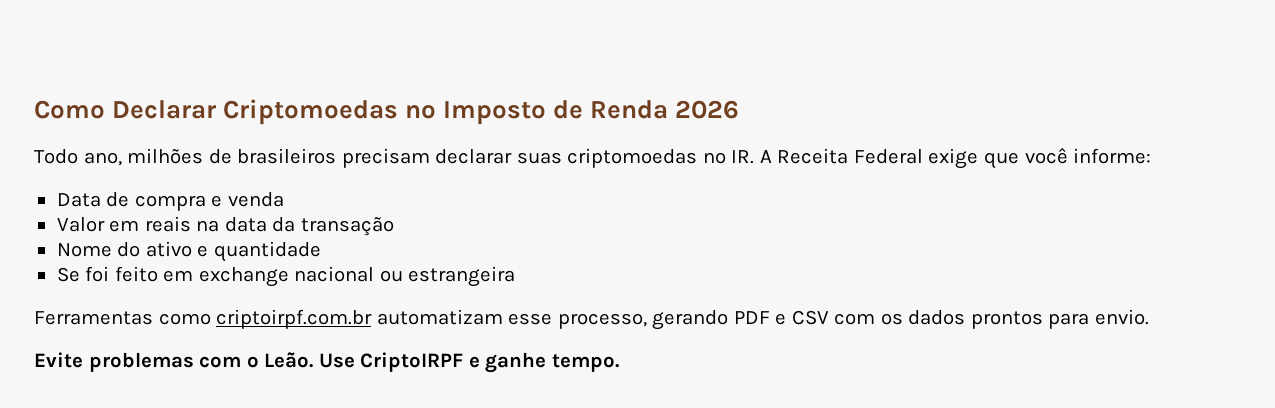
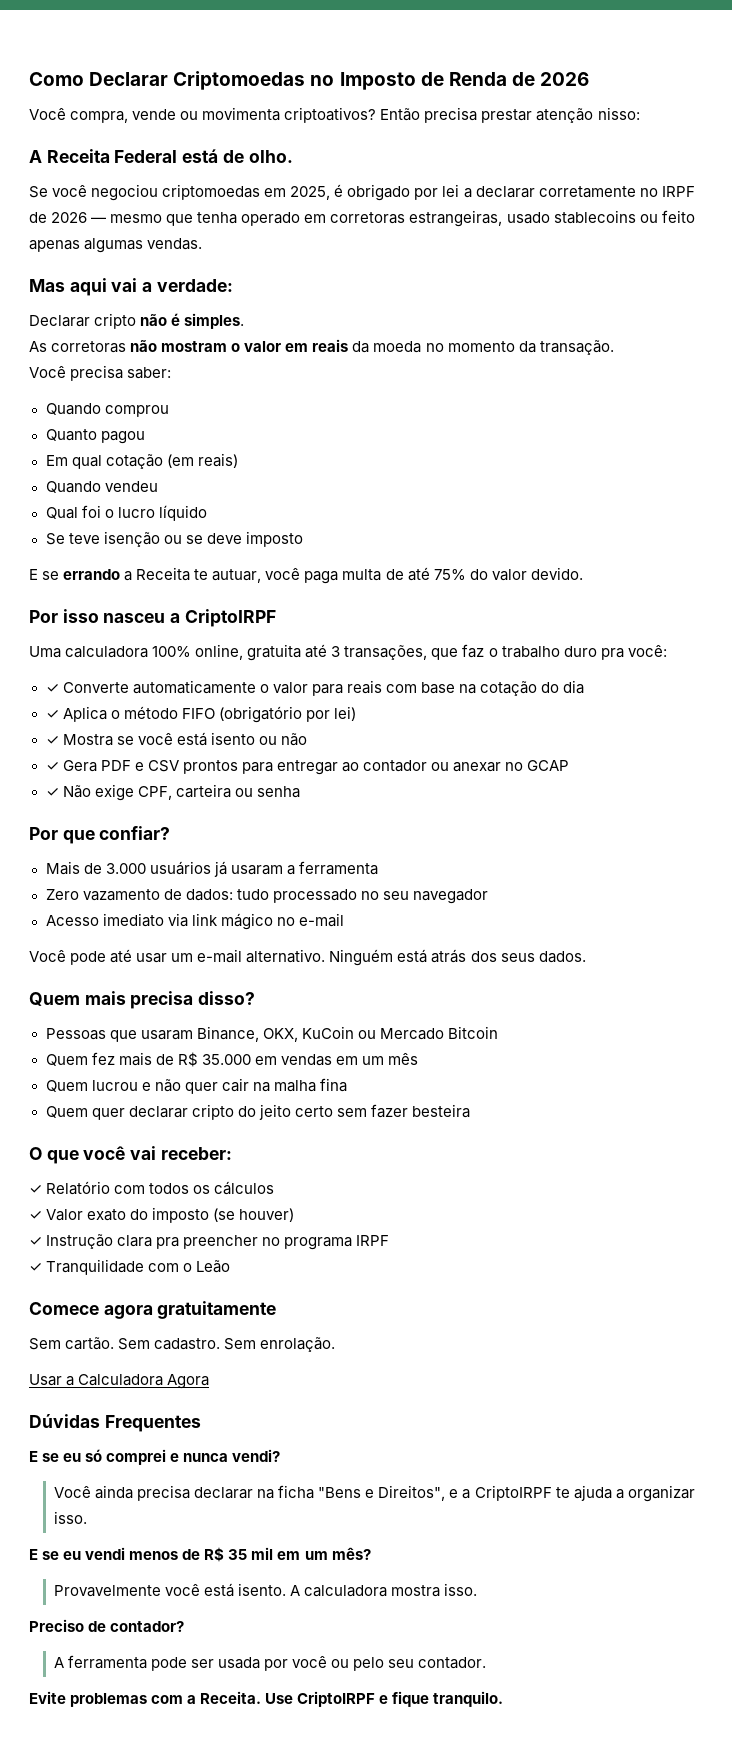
(669, 109) none -> [511,72,535,86] de
[34,147,1152,169] [56,192,284,211] [56,216,394,236] [56,241,321,262] [56,266,516,287] [34,309,1150,330] Todo ano, milhões de brasileiros precisam declarar suas criptomoedas no IR. A Receita Federal exige que você informe: // Data de compra e venda // Valor em reais na data da transação // Nome do ativo e quantidade // Se foi feito em exchange nacional ou estrangeira // Ferramentas como criptoirpf.com.br automatizam esse processo, gerando PDF e CSV com os dados prontos para envio. -> [29,107,640,123] [29,149,293,163] [29,184,695,201] [29,210,695,227] [29,238,203,253] [29,278,233,296] [29,313,245,329] [29,339,614,355] [29,365,172,381] [45,403,169,417] [45,429,145,444] [45,453,238,469] [45,481,158,493] [45,505,207,521] [45,531,303,547] [29,567,583,584] [29,609,276,627] [29,644,667,661] [45,680,585,696] [45,706,356,723] [45,732,307,746] [45,760,570,775] [45,784,300,801] [29,826,171,844] [45,861,378,877] [45,889,488,904] [45,913,344,930] [29,949,586,966] [29,991,256,1009] [45,1026,498,1042] [45,1052,419,1067] [45,1078,347,1094] [45,1104,470,1120] [29,1146,232,1164] [29,1181,275,1195] [29,1207,295,1223] [29,1234,390,1250] [29,1259,231,1275] [29,1301,277,1319] [29,1337,336,1352] [29,1374,210,1389] [29,1414,201,1432] [29,1449,281,1465] [53,1485,695,1502] [53,1511,87,1524] [29,1547,371,1562] [53,1583,478,1597] [29,1619,185,1632] [53,1655,487,1671] Você compra, vende ou movimenta criptoativos? Então precisa prestar atenção nisso: // A Receita Federal está de olho. // Se você negociou criptomoedas em 2025, é obrigado por lei a declarar corretamente no IRPF de 2026 — mesmo que tenha operado em corretoras estrangeiras, usado stablecoins ou feito apenas algumas vendas. // Mas aqui vai a verdade: // Declarar cripto não é simples. // As corretoras não mostram o valor em reais da moeda no momento da transação. // Você precisa saber: // Quando comprou // Quanto pagou // Em qual cotação (em reais) // Quando vendeu // Qual foi o lucro líquido // Se teve isenção ou se deve imposto // E se errando a Receita te autuar, você paga multa de até 75% do valor devido. // Por isso nasceu a CriptoIRPF // Uma calculadora 100% online, gratuita até 3 transações, que faz o trabalho duro pra você: // ✓ Converte automaticamente o valor para reais com base na cotação do dia // ✓ Aplica o método FIFO (obrigatório por lei) // ✓ Mostra se você está isento ou não // ✓ Gera PDF e CSV prontos para entregar ao contador ou anexar no GCAP // ✓ Não exige CPF, carteira ou senha // Por que confiar? // Mais de 3.000 usuários já usaram a ferramenta // Zero vazamento de dados: tudo processado no seu navegador // Acesso imediato via link mágico no e-mail // Você pode até usar um e-mail alternativo. Ninguém está atrás dos seus dados. // Quem mais precisa disso? // Pessoas que usaram Binance, OKX, KuCoin ou Mercado Bitcoin // Quem fez mais de R$ 35.000 em vendas em um mês // Quem lucrou e não quer cair na malha fina // Quem quer declarar cripto do jeito certo sem fazer besteira // O que você vai receber: // ✓ Relatório com todos os cálculos // ✓ Valor exato do imposto (se houver) // ✓ Instrução clara pra preencher no programa IRPF // ✓ Tranquilidade com o Leão // Comece agora gratuitamente // Sem cartão. Sem cadastro. Sem enrolação. // Usar a Calculadora Agora // Dúvidas Frequentes // E se eu só comprei e nunca vendi? // Você ainda precisa declarar na ficha "Bens e Direitos", e a CriptoIRPF te ajuda a organizar isso. // E se eu vendi menos de R$ 35 mil em um mês? // Provavelmente você está isento. A calculadora mostra isso. // Preciso de contador? // A ferramenta pode ser usada por você ou pelo seu contador.
[246,352,314,368] o Leão. -> [187,1691,262,1704] a Receita.
[485,352,619,373] ganhe tempo. -> [392,1691,504,1707] fique tranquilo.

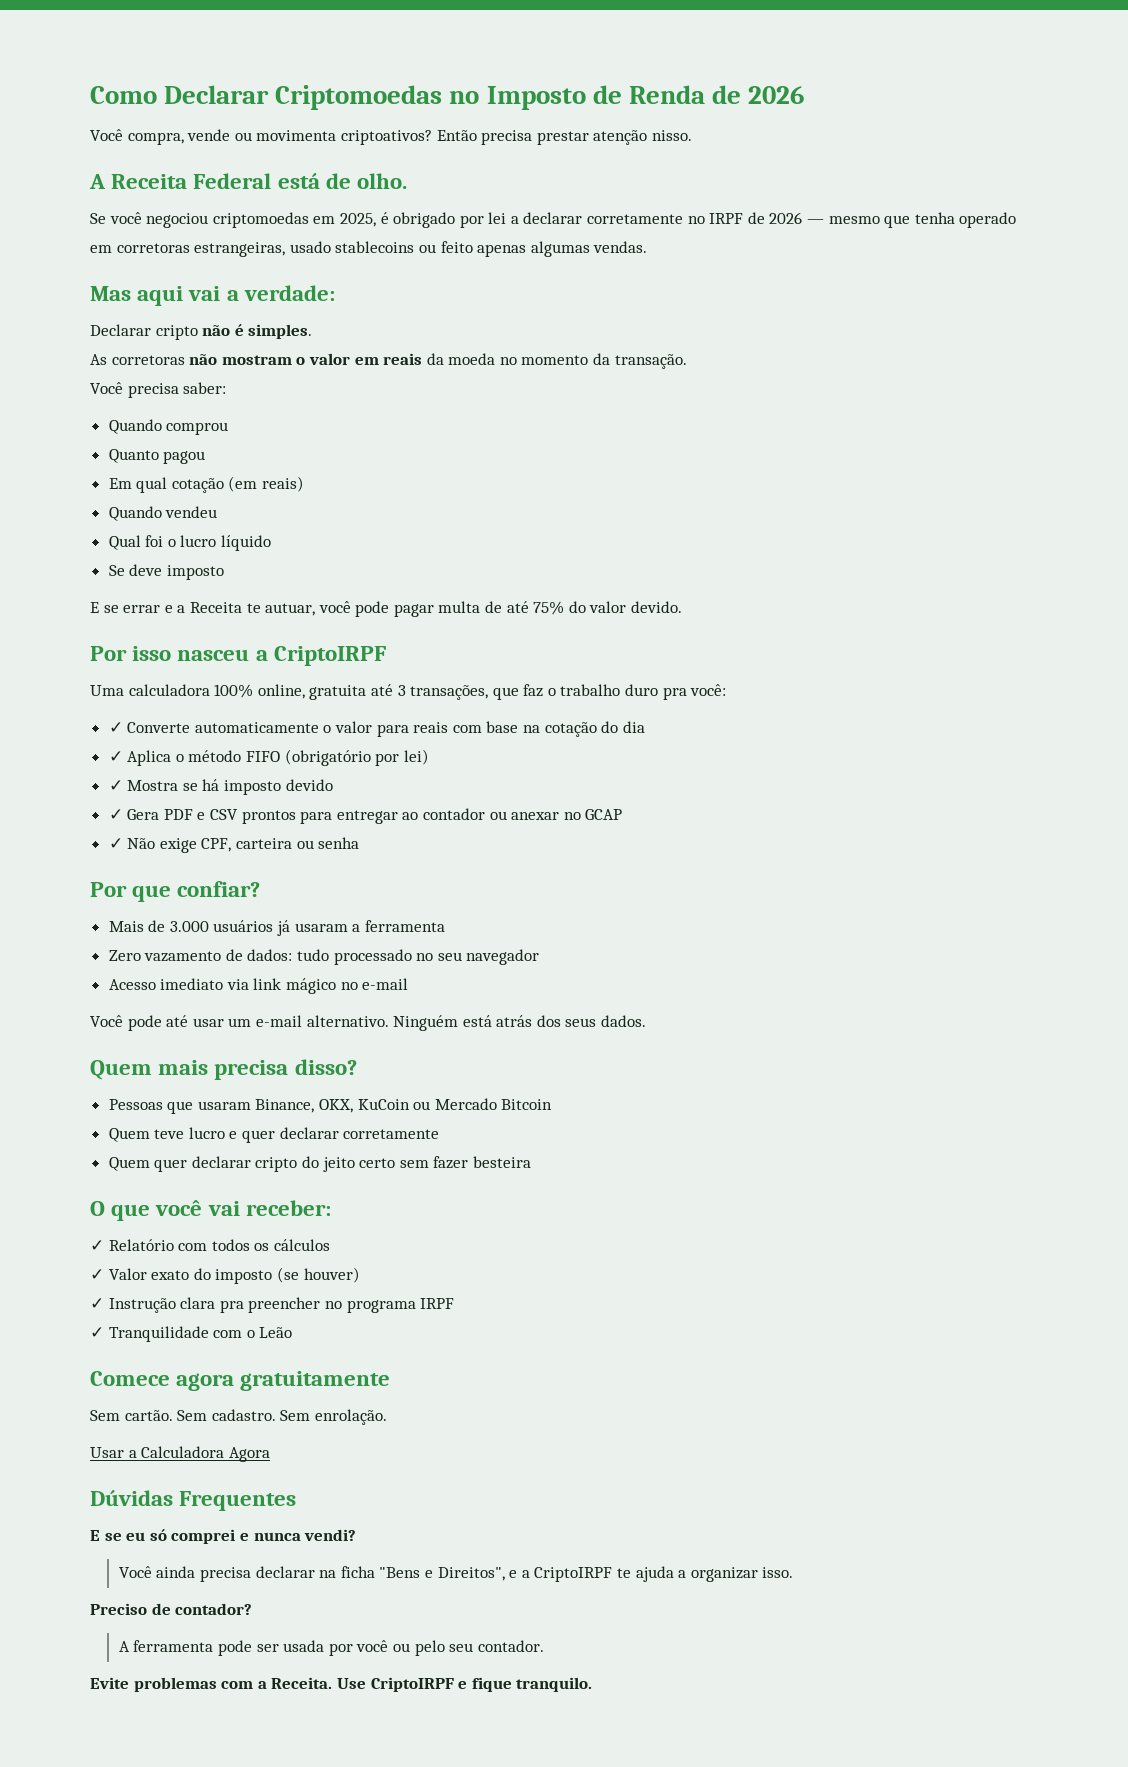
[597,107,640,120] nisso: -> [651,130,692,141] nisso.
[68,531,203,547] teve isenção ou se -> (125, 570) none
[63,569,121,580] errando -> [123,605,173,613] errar e
[304,571,339,584] paga -> [355,601,434,617] pode pagar
[137,732,307,746] você está isento ou não -> [202,779,333,795] há imposto devido
[91,1052,419,1067] [45,1078,347,1094] fez mais de R$ 35.000 em vendas em um mês // Quem lucrou e não quer cair na malha fina -> [154,1127,440,1143] teve lucro e quer declarar corretamente
[29,1547,371,1562] [53,1583,478,1597] // E se eu vendi menos de R$ 35 mil em um mês? // Provavelmente você está isento. A calculadora mostra isso. -> (794, 1572) none

